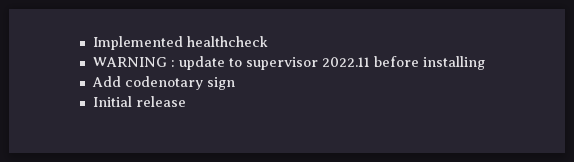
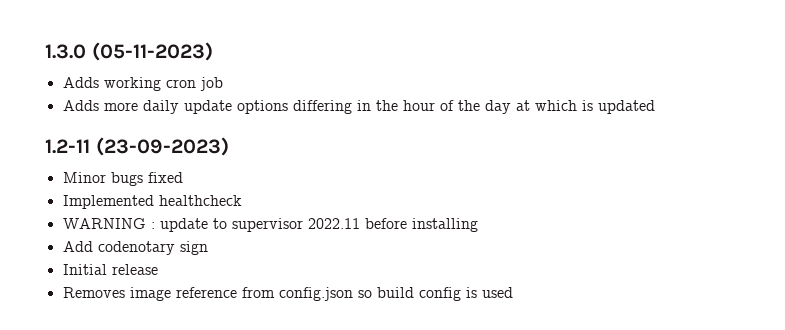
(92, 43) none -> [45,42,213,61] [62,77,223,91] [62,100,655,114] [45,137,229,156] [62,172,183,186] 1.3.0 (05-11-2023) // Adds working cron job // Adds more daily update options differing in the hour of the day at which is updated // 1.2-11 (23-09-2023) // Minor bugs fixed //
(186, 101) none -> [62,287,513,301] // Removes image reference from config.json so build config is used

